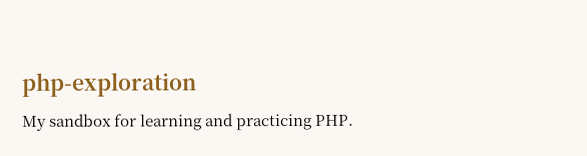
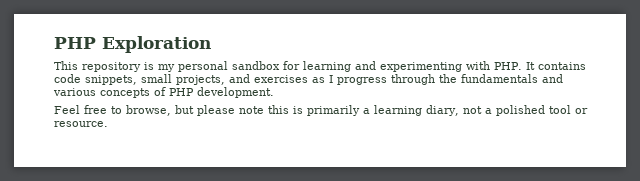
[21,72,197,97] [22,113,355,131] php-exploration // My sandbox for learning and practicing PHP. -> [54,36,211,53] [54,61,586,72] [54,74,563,85] [53,87,274,98] [54,105,588,116] [54,121,108,127] PHP Exploration // This repository is my personal sandbox for learning and experimenting with PHP. It contains code snippets, small projects, and exercises as I progress through the fundamentals and various concepts of PHP development. // Feel free to browse, but please note this is primarily a learning diary, not a polished tool or resource.

